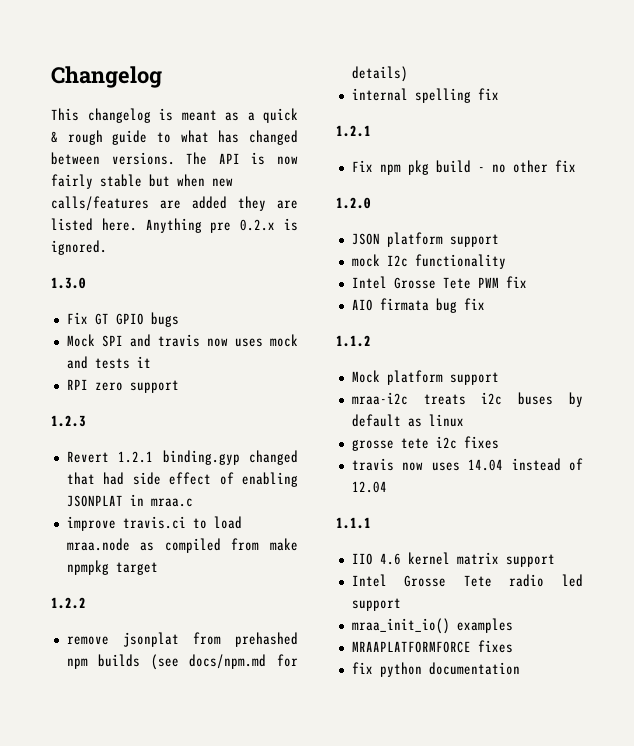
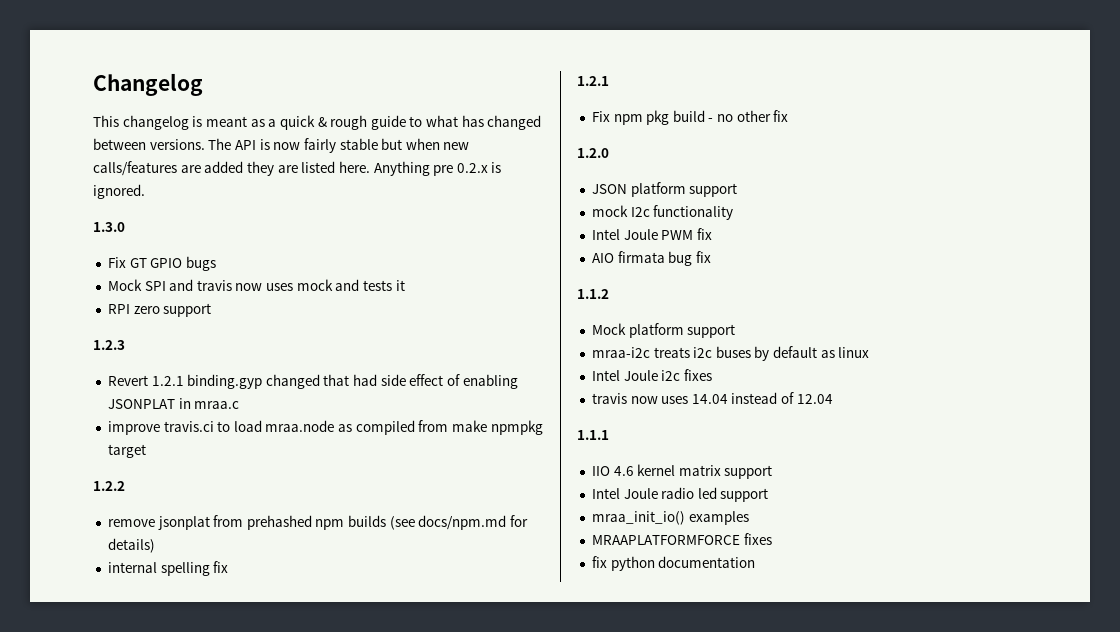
[393,277,471,289] Grosse Tete -> [623,229,658,240] Joule
[351,438,429,451] grosse tete -> [591,370,658,381] Intel Joule
[404,575,492,587] Grosse Tete -> [623,488,658,499] Joule

